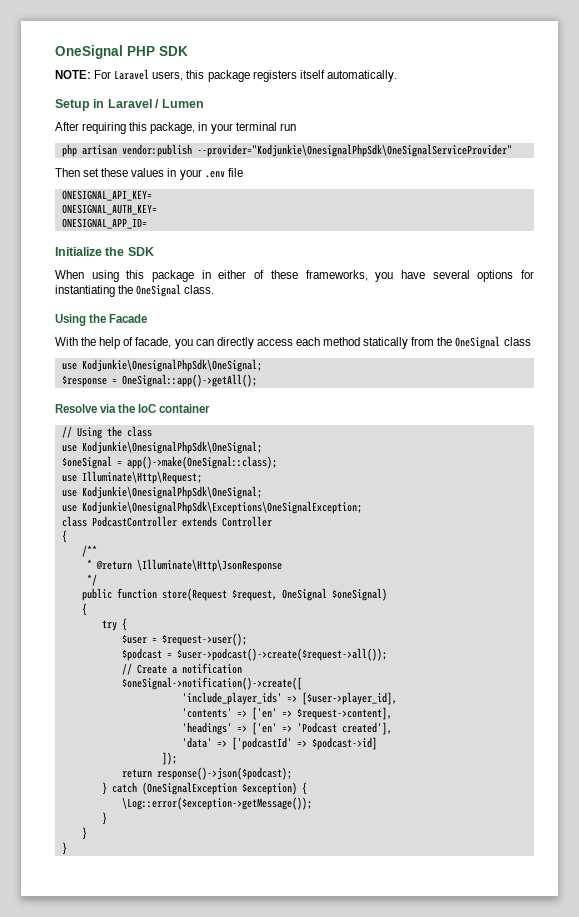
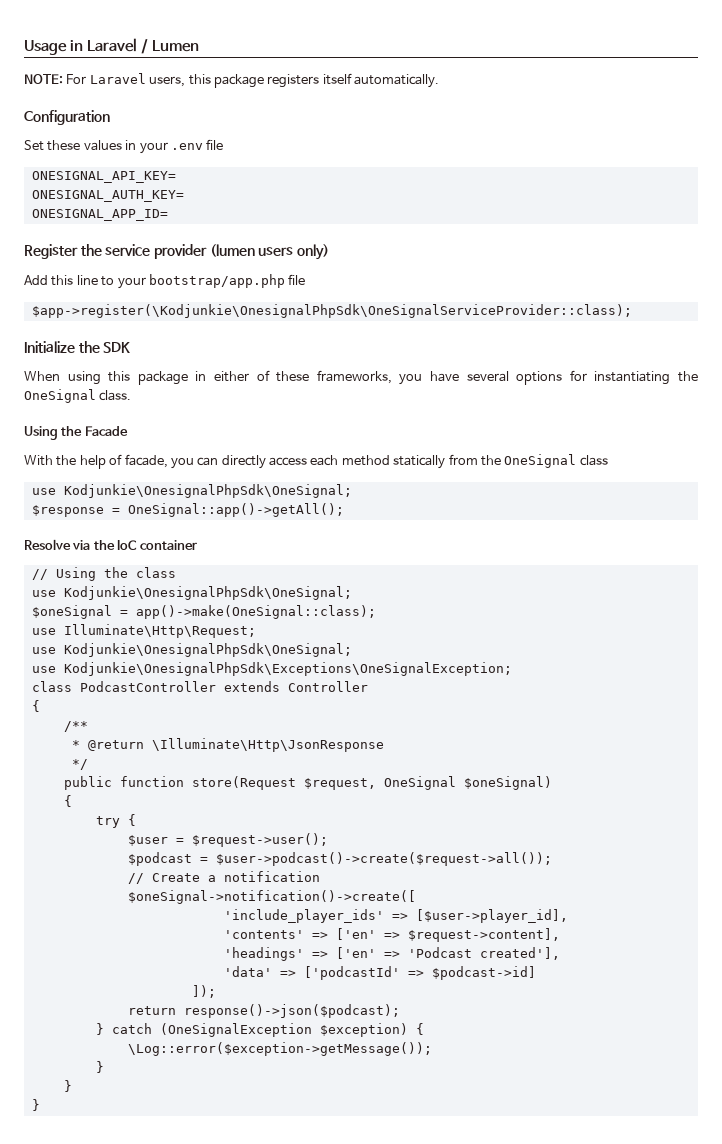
[55,45,188,59] OneSignal PHP SDK -> [24,38,199,55] Usage in Laravel / Lumen
[55,99,204,111] [55,122,296,134] [61,144,512,157] [55,168,100,177] Setup in Laravel / Lumen // After requiring this package, in your terminal run // php artisan vendor:publish --provider="Kodjunkie\OnesignalPhpSdk\OneSignalServiceProvider" // Then set -> [24,110,110,125] [24,140,44,151] Configuration // Set
(147, 223) none -> [24,244,329,260] [24,274,306,289] [31,304,632,318] // Register the service provider (lumen users only) // Add this line to your bootstrap/app.php file // $app->register(\Kodjunkie\OnesignalPhpSdk\OneSignalServiceProvider::class);

